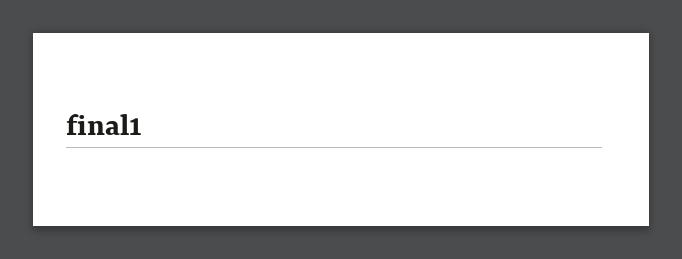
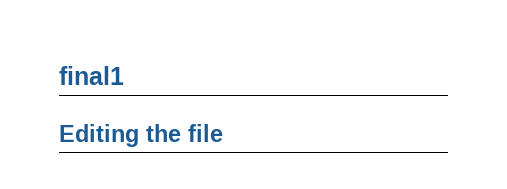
(142, 124) none -> [59,124,223,147] // Editing the file

